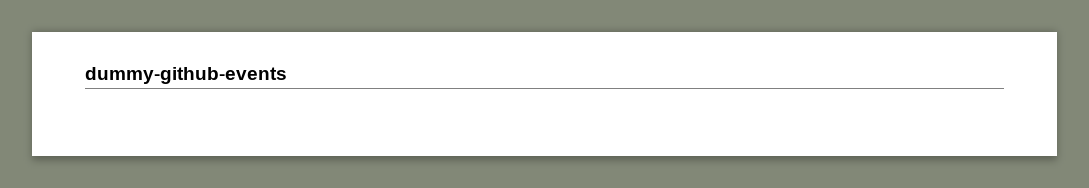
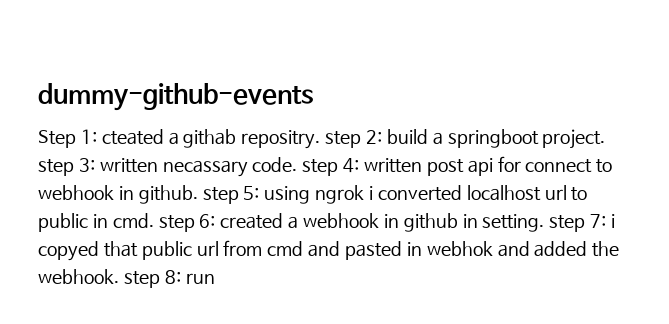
(287, 75) none -> [38,129,606,149] [38,156,613,177] [38,185,588,204] [38,213,616,232] [38,240,620,261] [38,269,215,288] // Step 1: cteated a githab repositry. step 2: build a springboot project. step 3: written necassary code. step 4: written post api for connect to webhook in github. step 5: using ngrok i converted localhost url to public in cmd. step 6: created a webhook in github in setting. step 7: i copyed that public url from cmd and pasted in webhok and added the webhook. step 8: run

